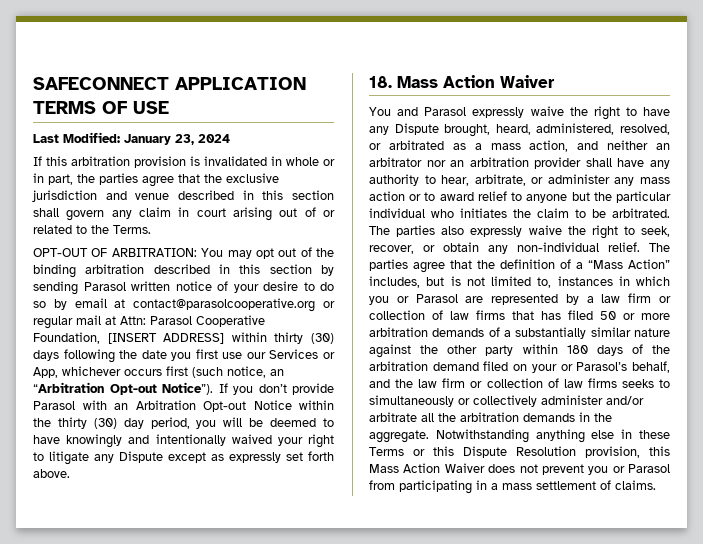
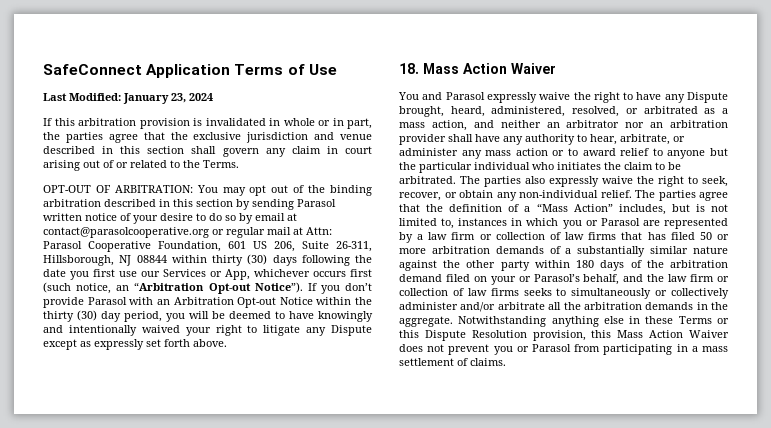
[33,77,306,90] [33,101,169,114] SAFECONNECT APPLICATION TERMS OF USE -> [43,64,337,78] SafeConnect Application Terms of Use
[107,333,225,344] [INSERT ADDRESS] -> [228,241,372,252] [43,255,167,266] 601 US 206, Suite 26-311, Hillsborough, NJ 08844

